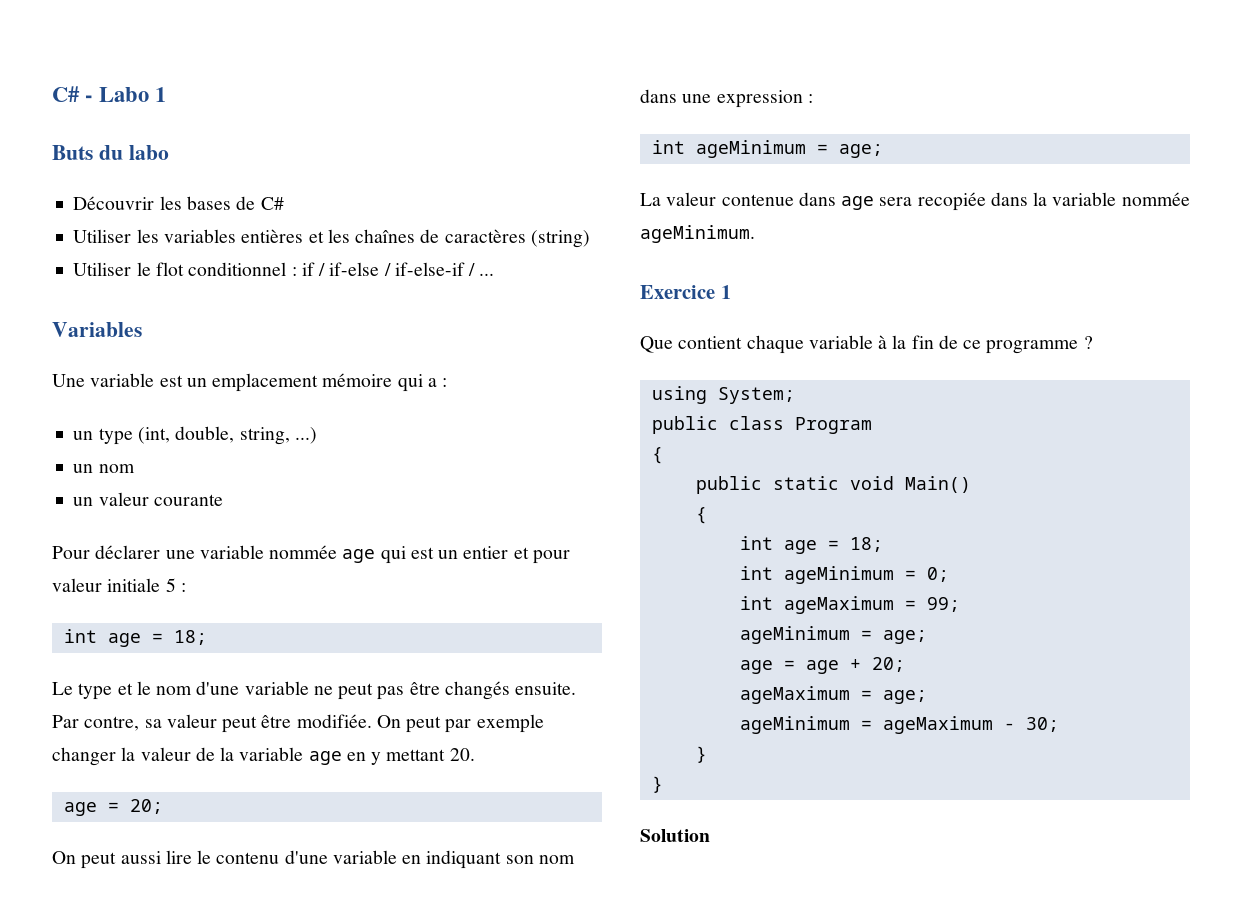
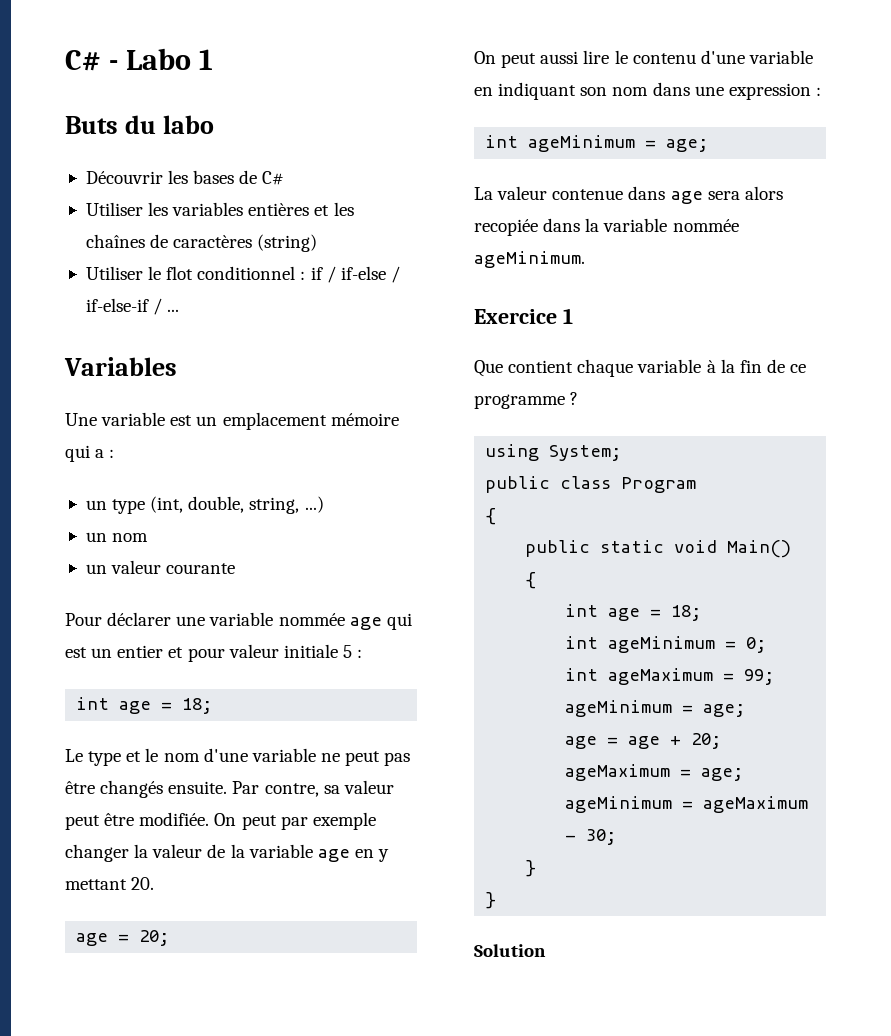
(913, 201) none -> [744,186,783,200] alors

